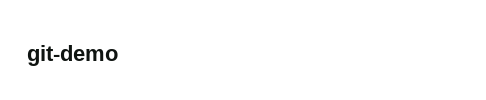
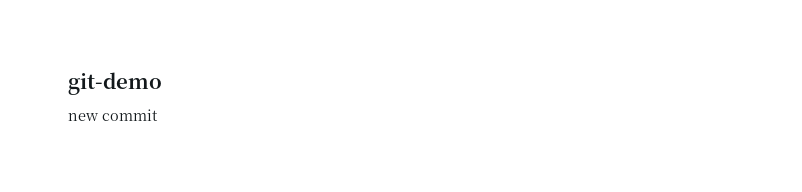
(118, 55) none -> [68,109,158,121] // new commit

